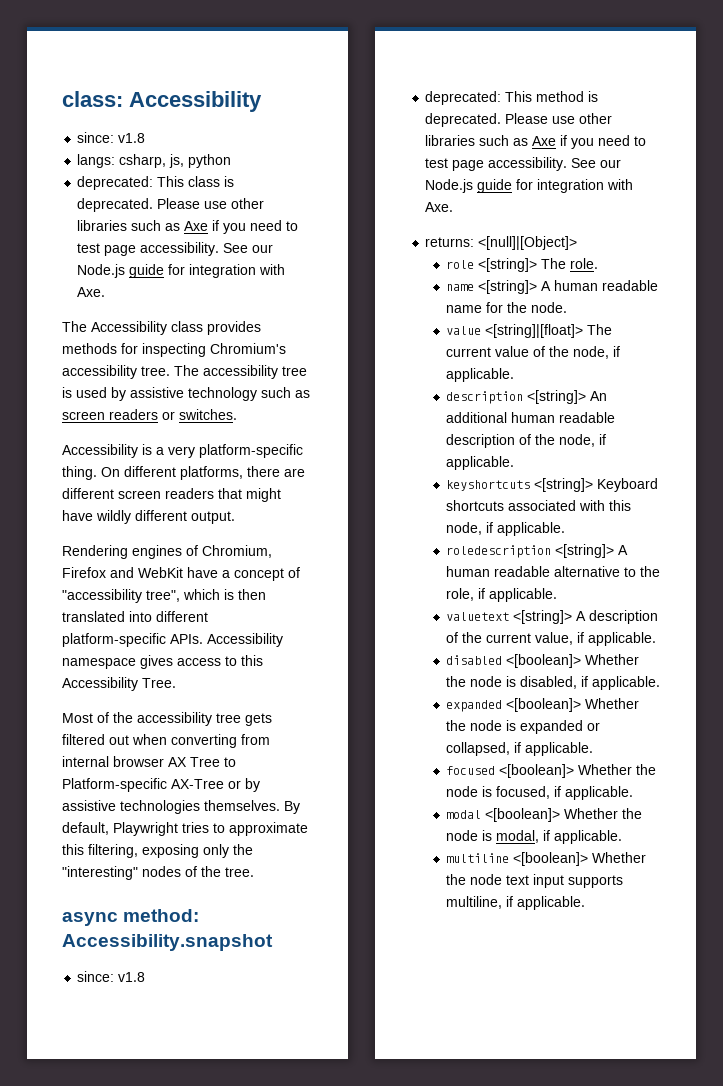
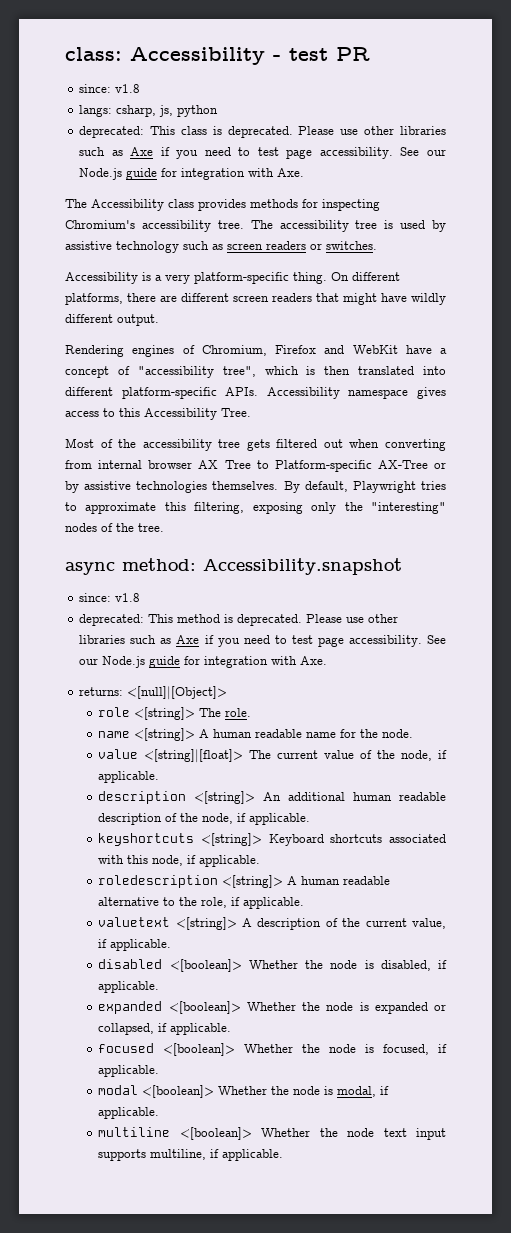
(262, 101) none -> [273,47,370,61] - test PR

